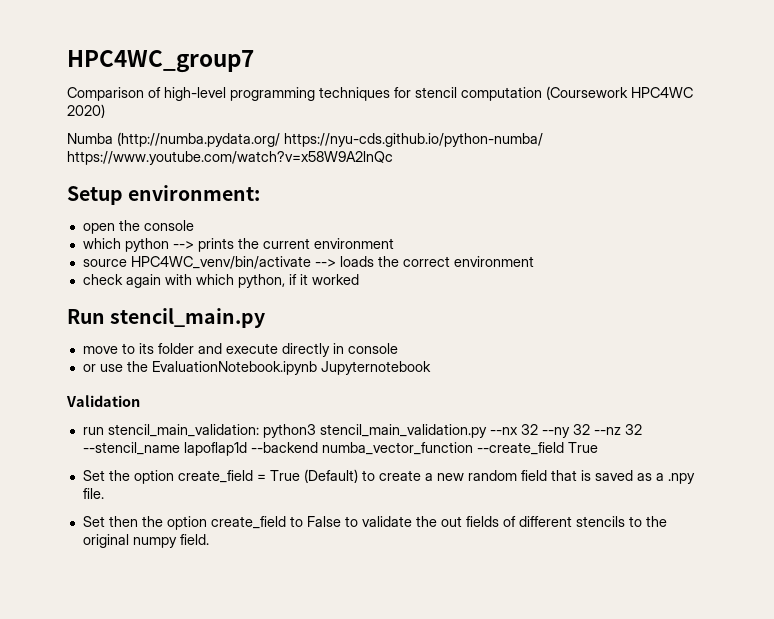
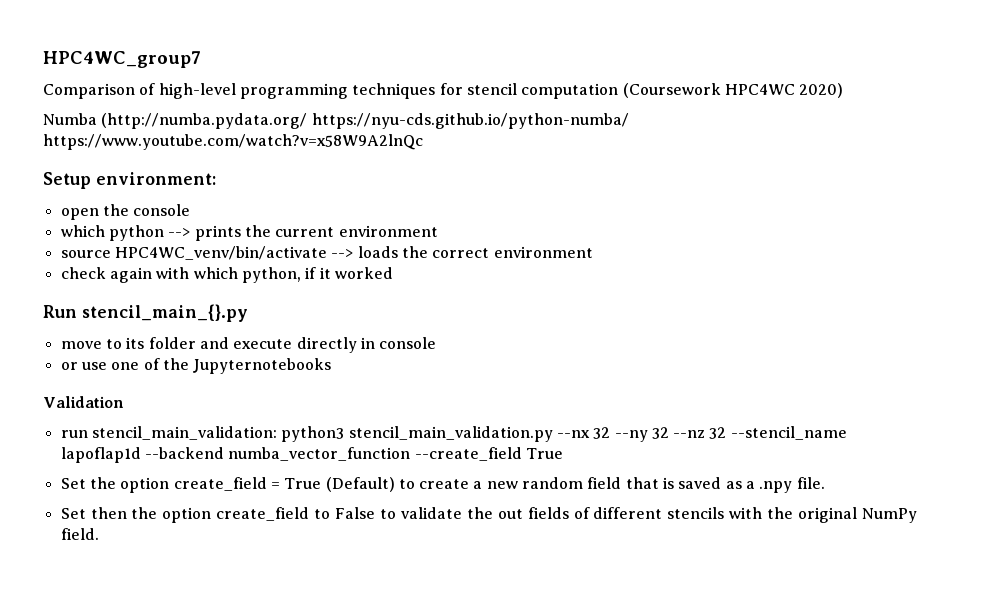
[110,308,266,328] stencil_main.py -> [81,304,248,322] stencil_main_{}.py
[126,361,431,375] the EvaluationNotebook.ipynb Jupyternotebook -> [111,358,332,374] one of the Jupyternotebooks
[628,516,642,527] to -> [729,507,763,519] with
[132,537,177,548] numpy -> [862,508,918,523] NumPy

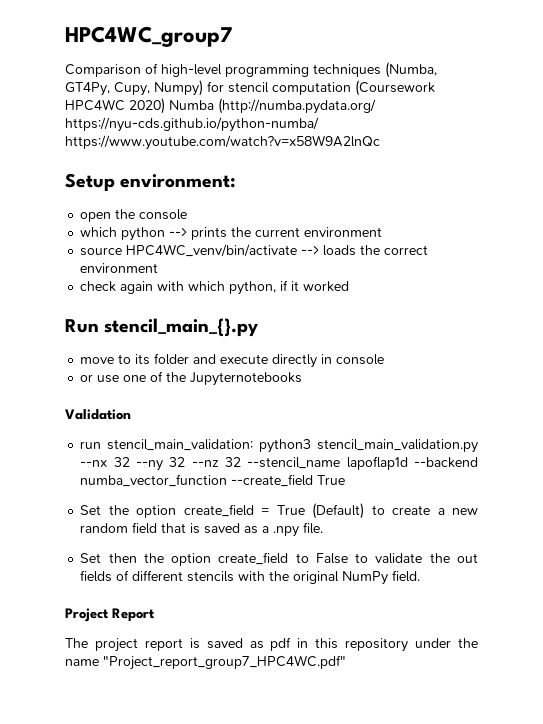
(436, 91) none -> [385,62,437,78] [65,80,203,96] (Numba, GT4Py, Cupy, Numpy)
(844, 90) // -> (165, 106) none
(99, 534) none -> [65,608,155,622] [65,637,479,652] [65,655,346,670] // Project Report // The project report is saved as pdf in this repository under the name "Project_report_group7_HPC4WC.pdf"

